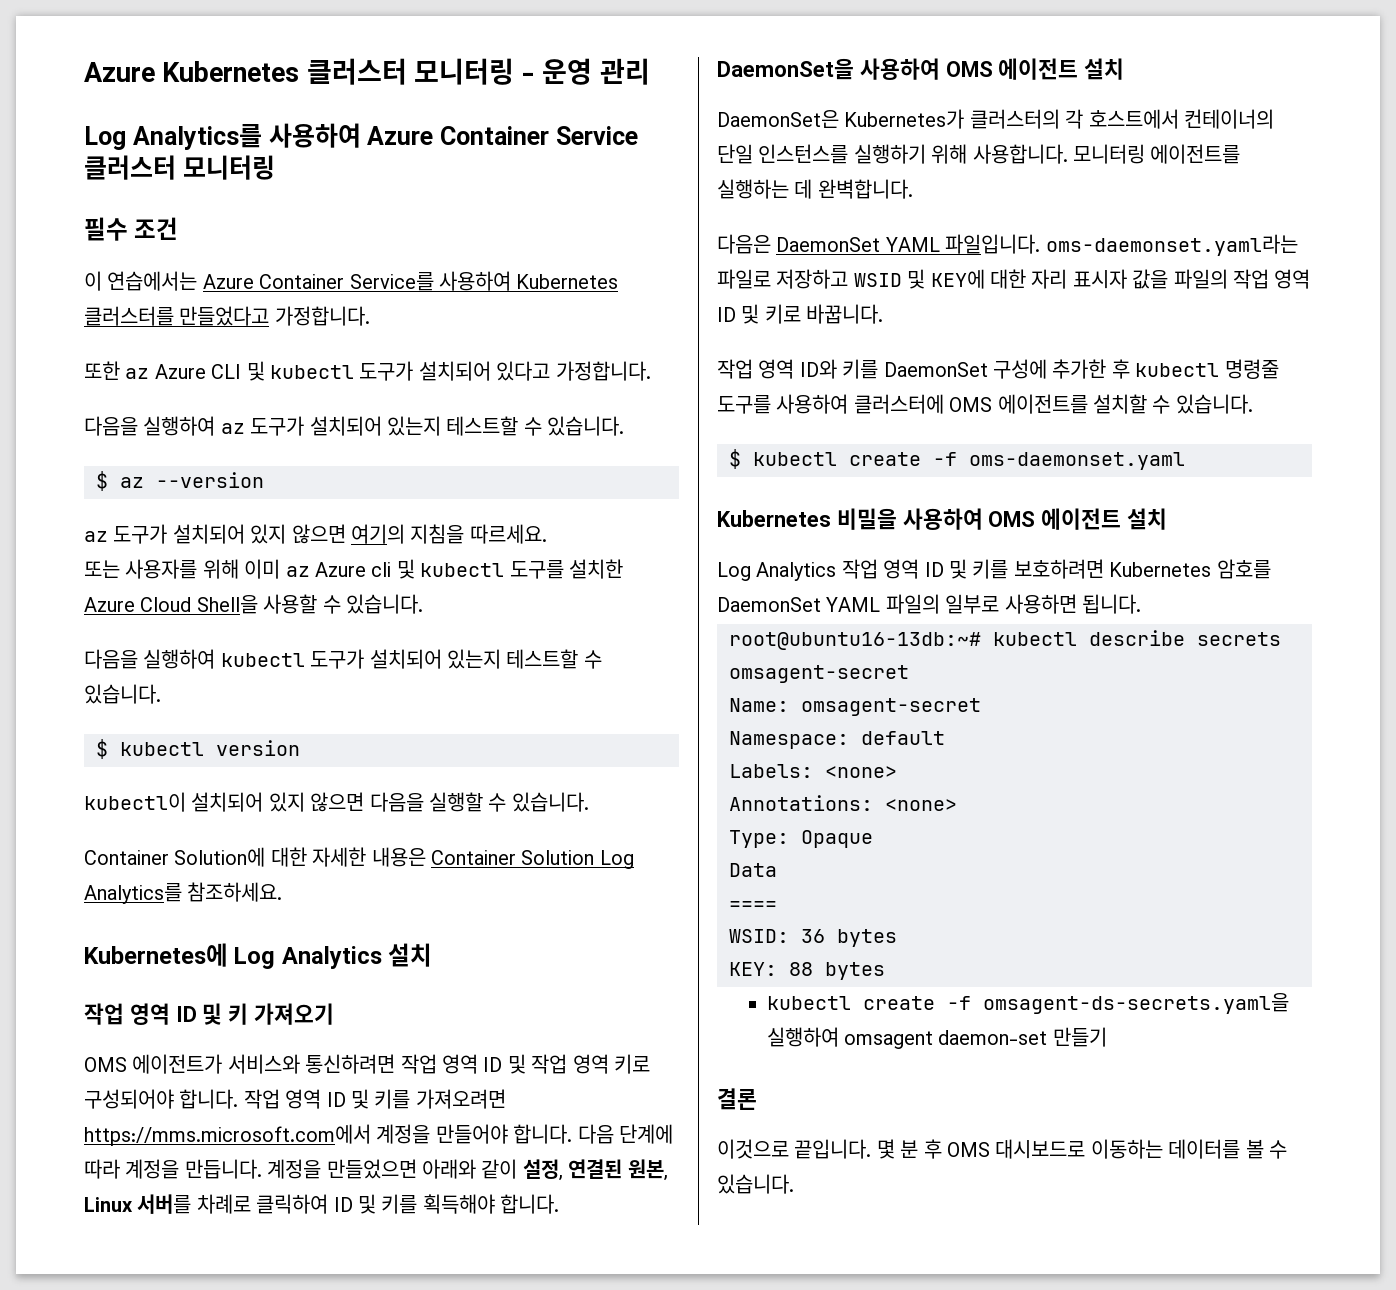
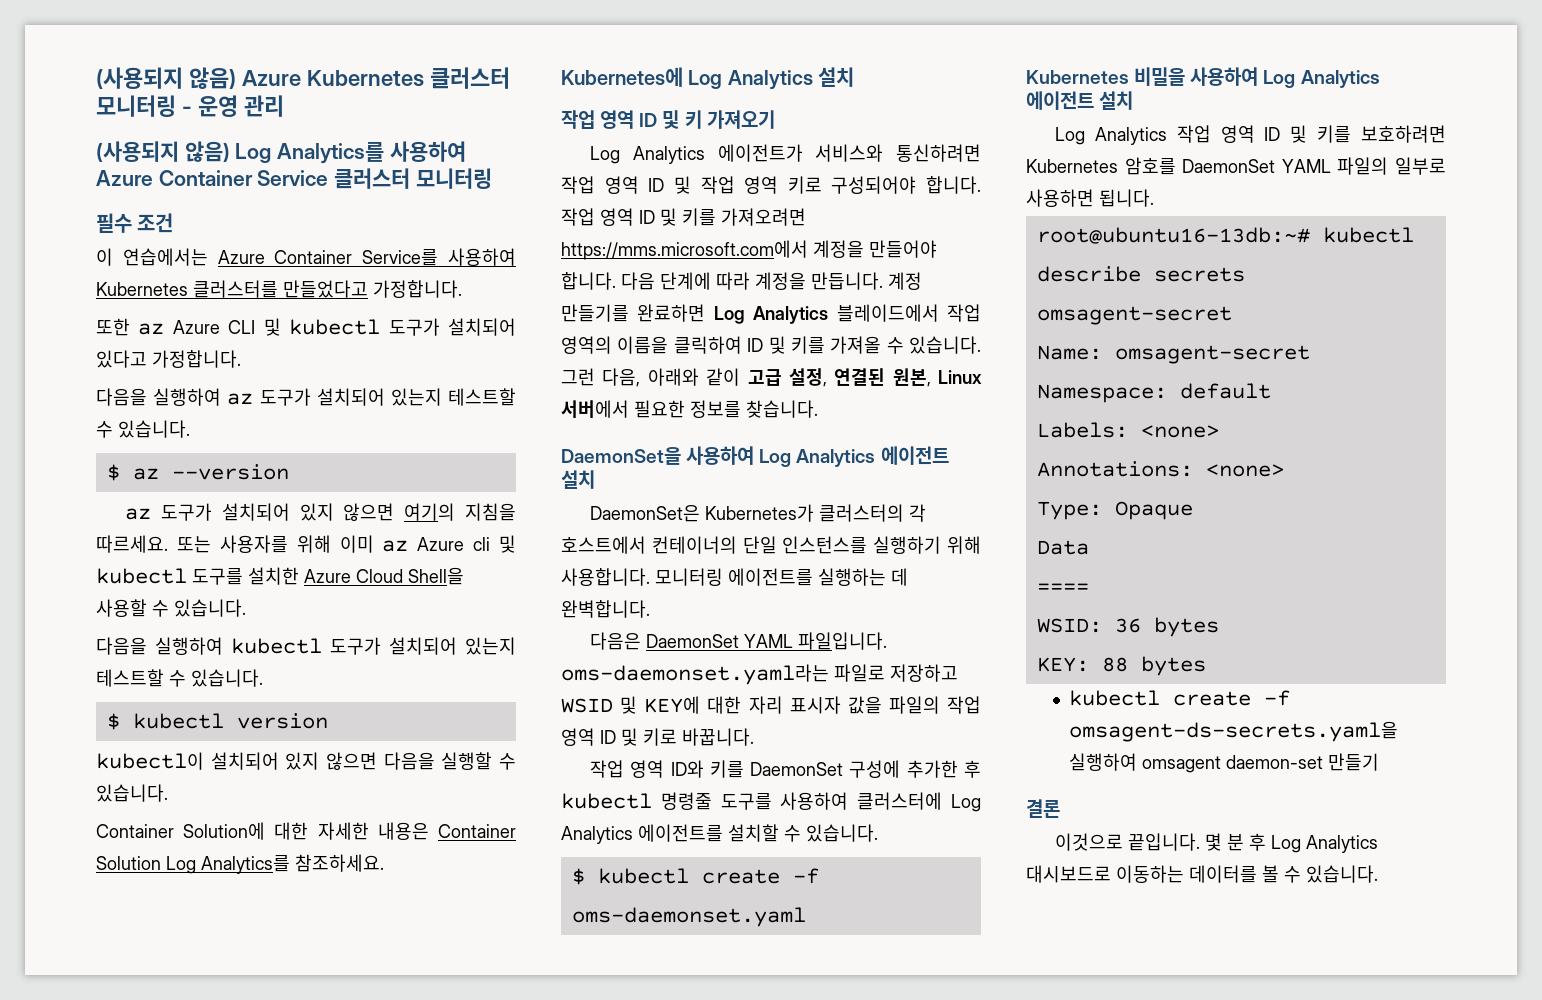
(84, 72) none -> [96,67,236,89] (사용되지 않음)
(650, 71) none -> [96,141,230,162] (사용되지 않음)
(547, 534) // -> (168, 544) none
[84,1057,127,1072] OMS -> [590,146,705,164] Log Analytics
[267,1159,417,1179] 계정을 만들었으면 -> [888,272,922,290] [561,304,981,324] [561,336,981,354] [561,368,641,387] 계정 만들기를 완료하면 Log Analytics 블레이드에서 작업 영역의 이름을 클릭하여 ID 및 키를 가져올 수 있습니다. 그런 다음,
(518, 1169) none -> [747,369,782,386] 고급
[137,1194,560,1214] 서버를 차례로 클릭하여 ID 및 키를 획득해야 합니다. -> [561,400,818,418] 서버에서 필요한 정보를 찾습니다.
[945,61,993,77] OMS -> [759,449,876,467] Log Analytics
[949,397,993,412] OMS -> [951,794,981,812] [561,826,633,844] Log Analytics
[988,511,1036,527] OMS -> [1263,70,1380,88] Log Analytics
[947,1142,990,1157] OMS -> [1271,835,1379,853] Log Analytics

